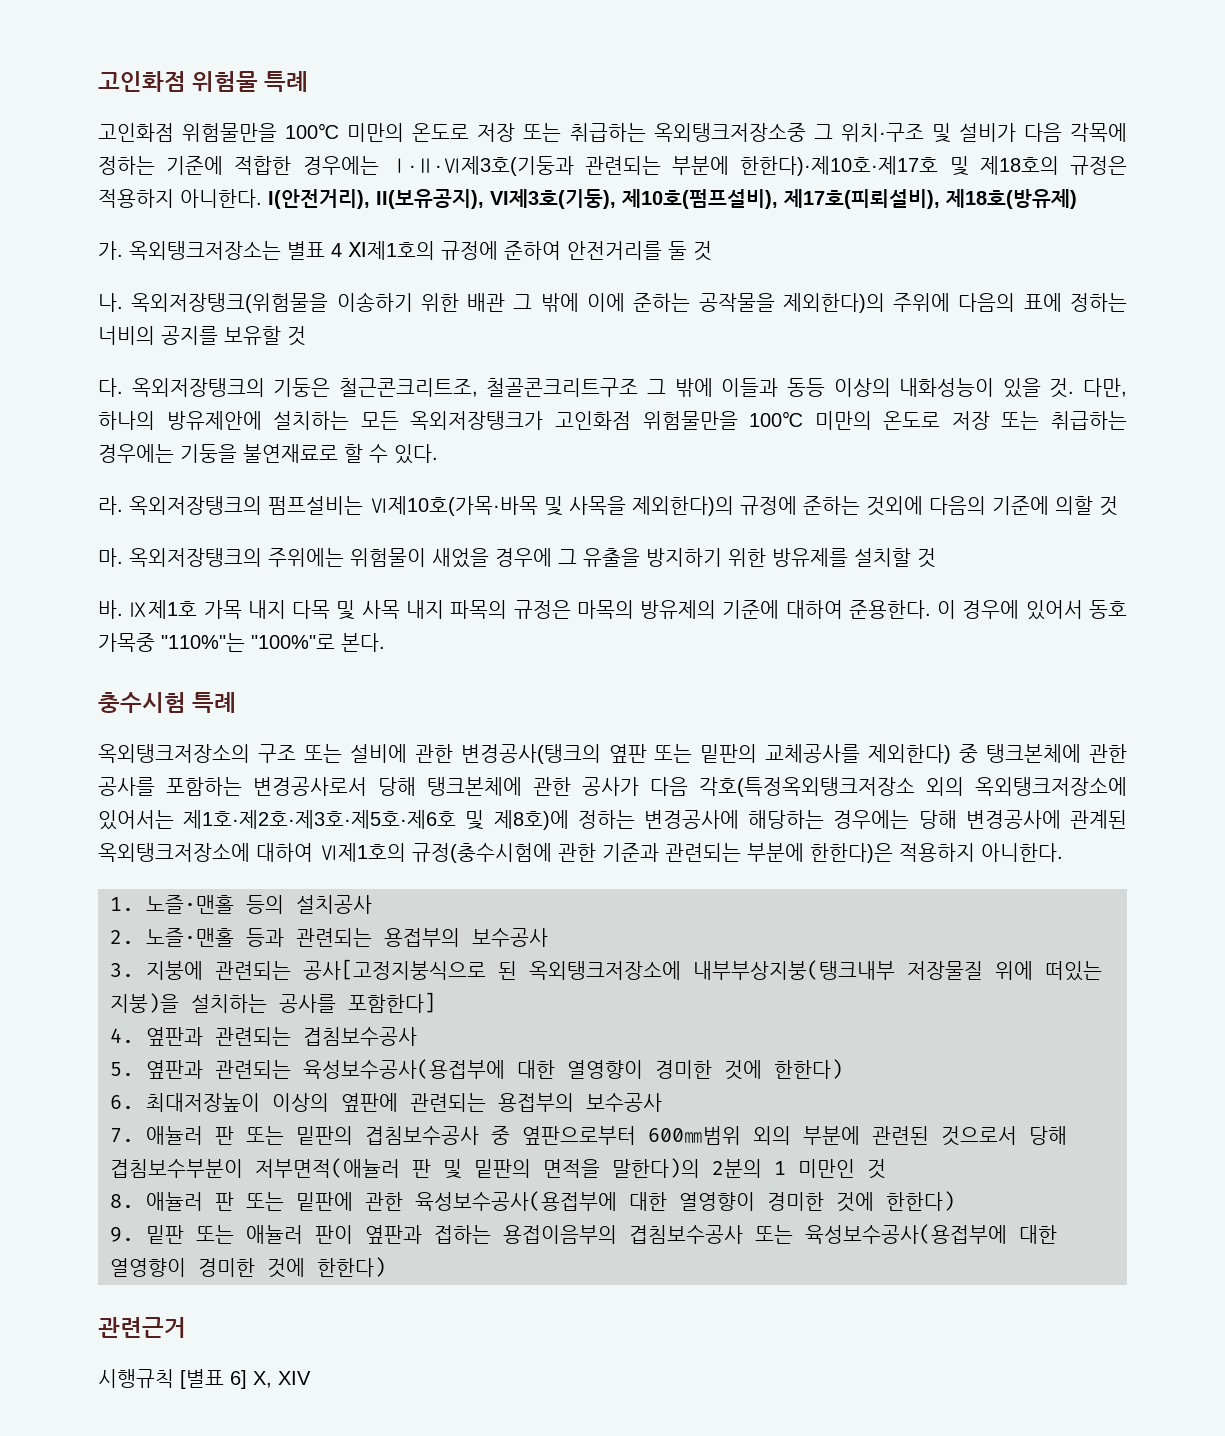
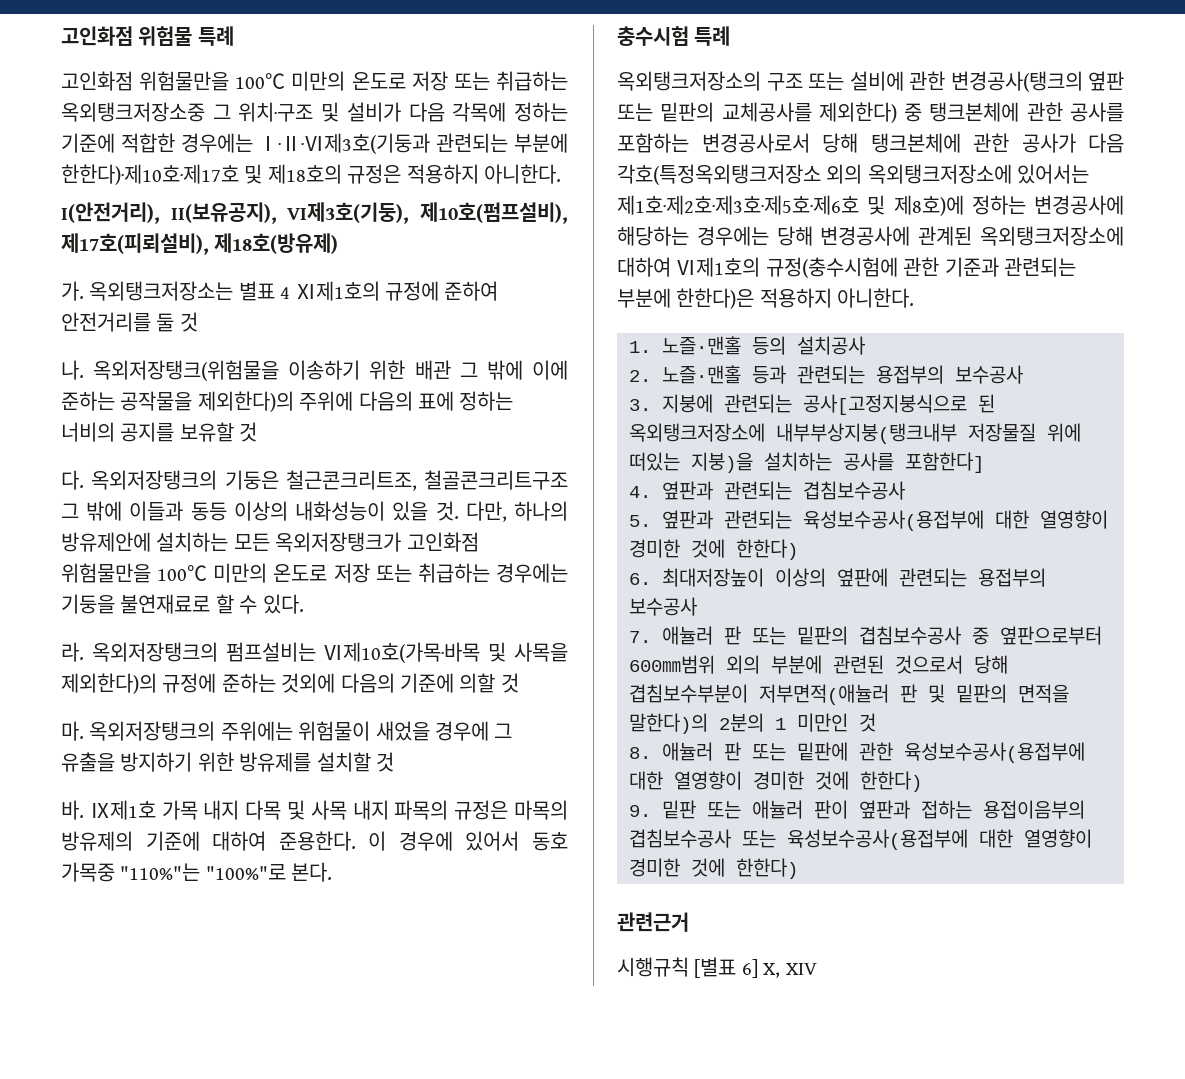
(262, 198) none -> (561, 174) //

